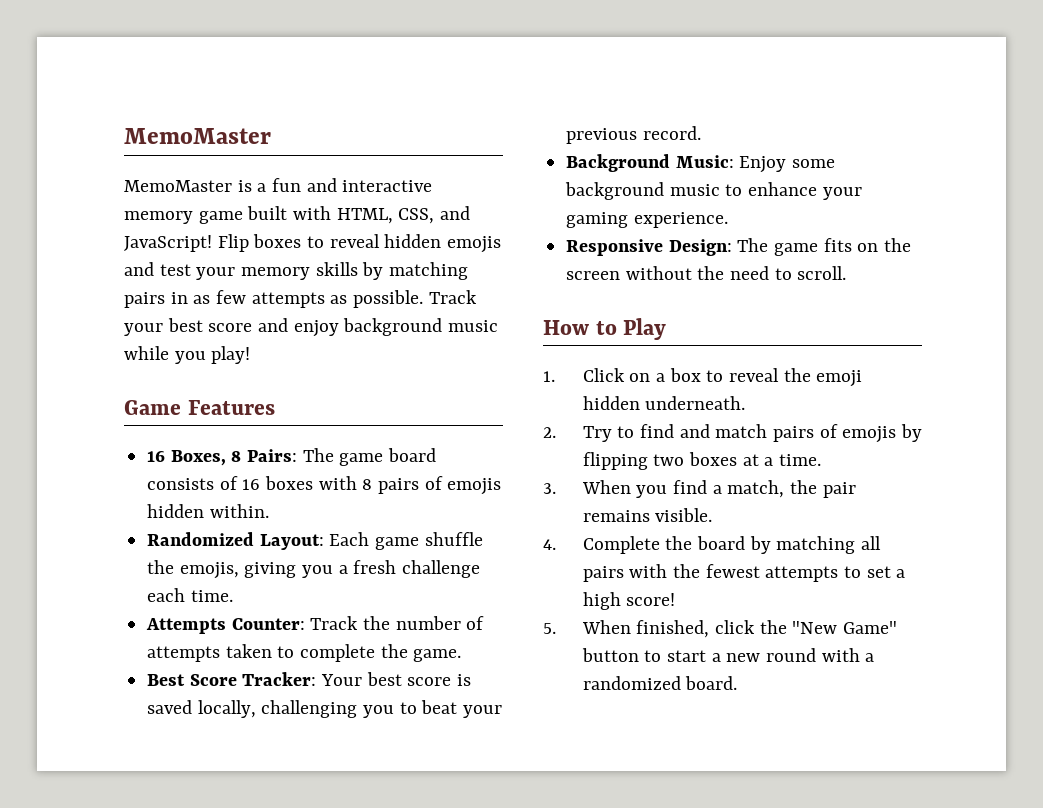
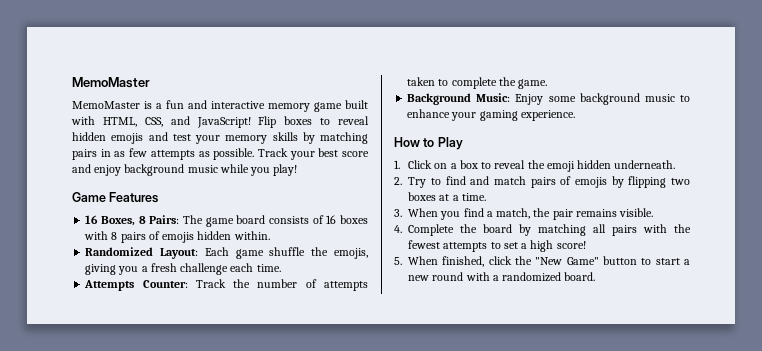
[147,672,472,686] [147,700,503,718] [566,126,701,144] // Best Score Tracker: Your best score is saved locally, challenging you to beat your previous record. -> (548, 84) none
[566,238,912,256] [566,266,847,280] // Responsive Design: The game fits on the screen without the need to scroll. -> (575, 115) none

